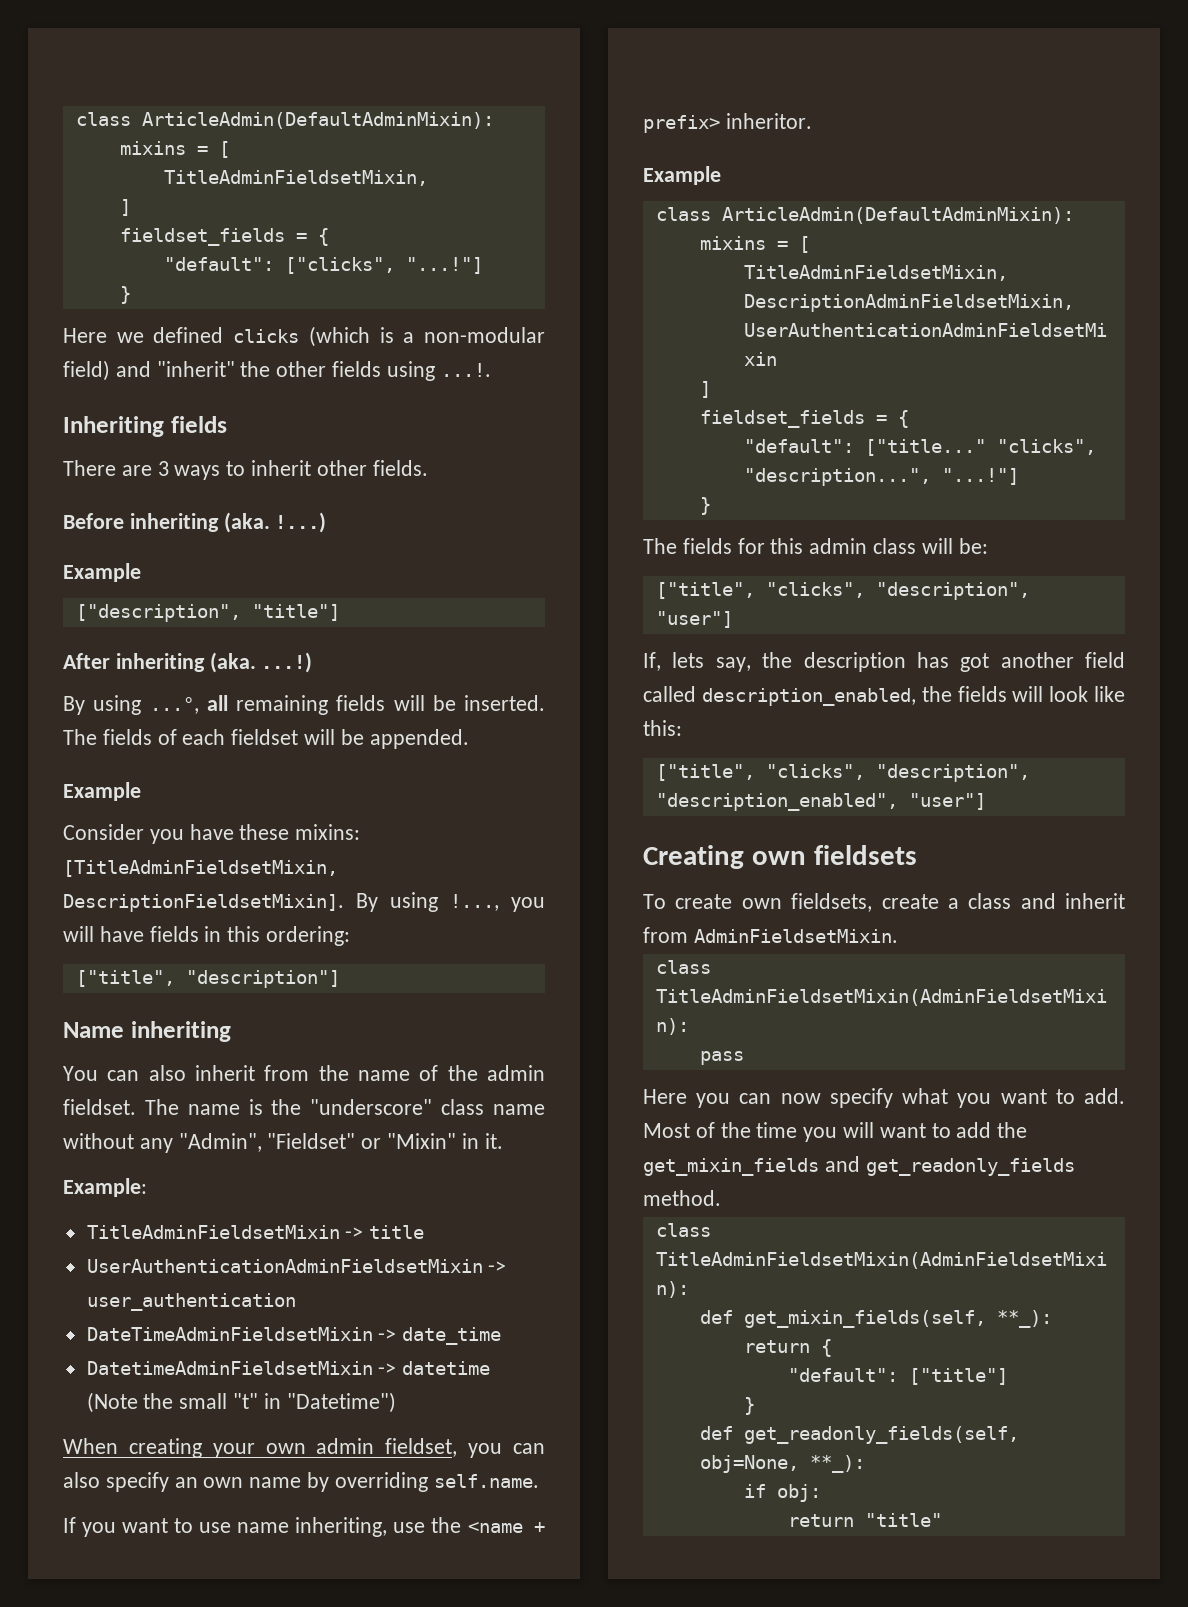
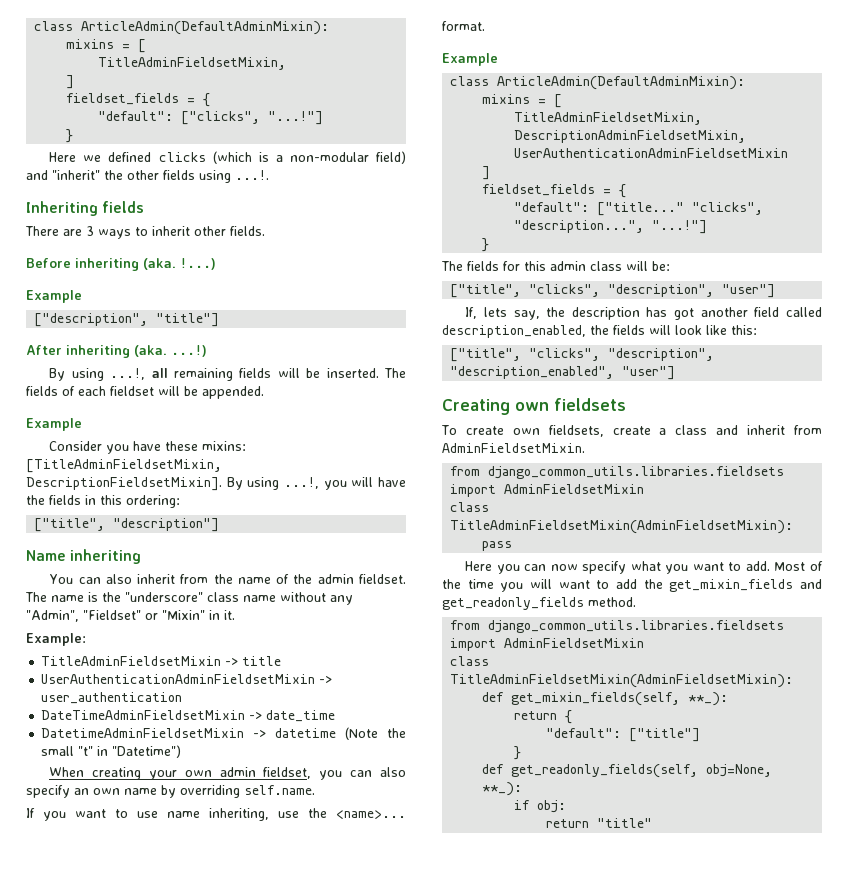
[149,697,199,714] ...°, -> [110,368,146,380] ...!,
[450,894,499,911] !..., -> [284,477,319,489] ...!,
(144, 934) none -> [26,495,45,505] the
[467,1522,545,1533] [643,113,812,133] <name + prefix> inheritor. -> [336,810,406,819] [442,21,485,31] <name>... format.
(898, 936) none -> [450,466,785,479] [450,484,645,497] // from django_common_utils.libraries.fieldsets import AdminFieldsetMixin
(721, 1198) none -> [450,620,785,633] [450,638,645,651] // from django_common_utils.libraries.fieldsets import AdminFieldsetMixin

